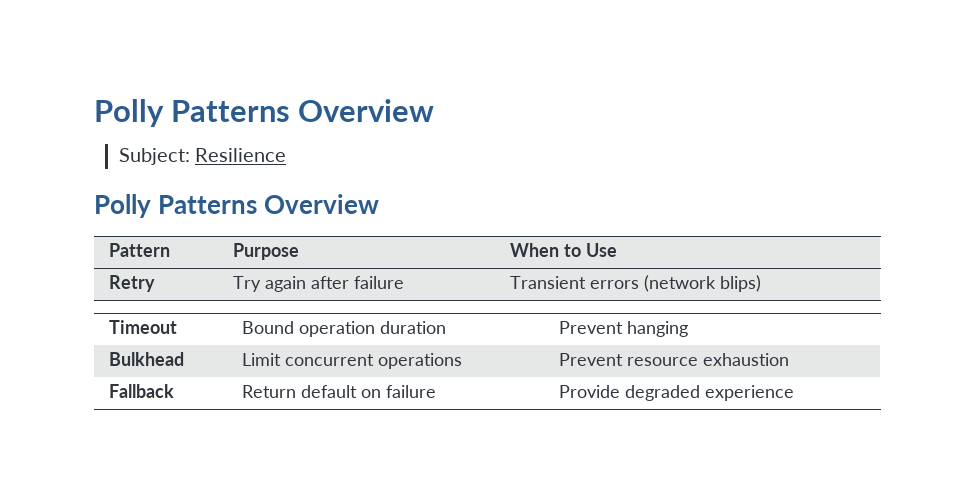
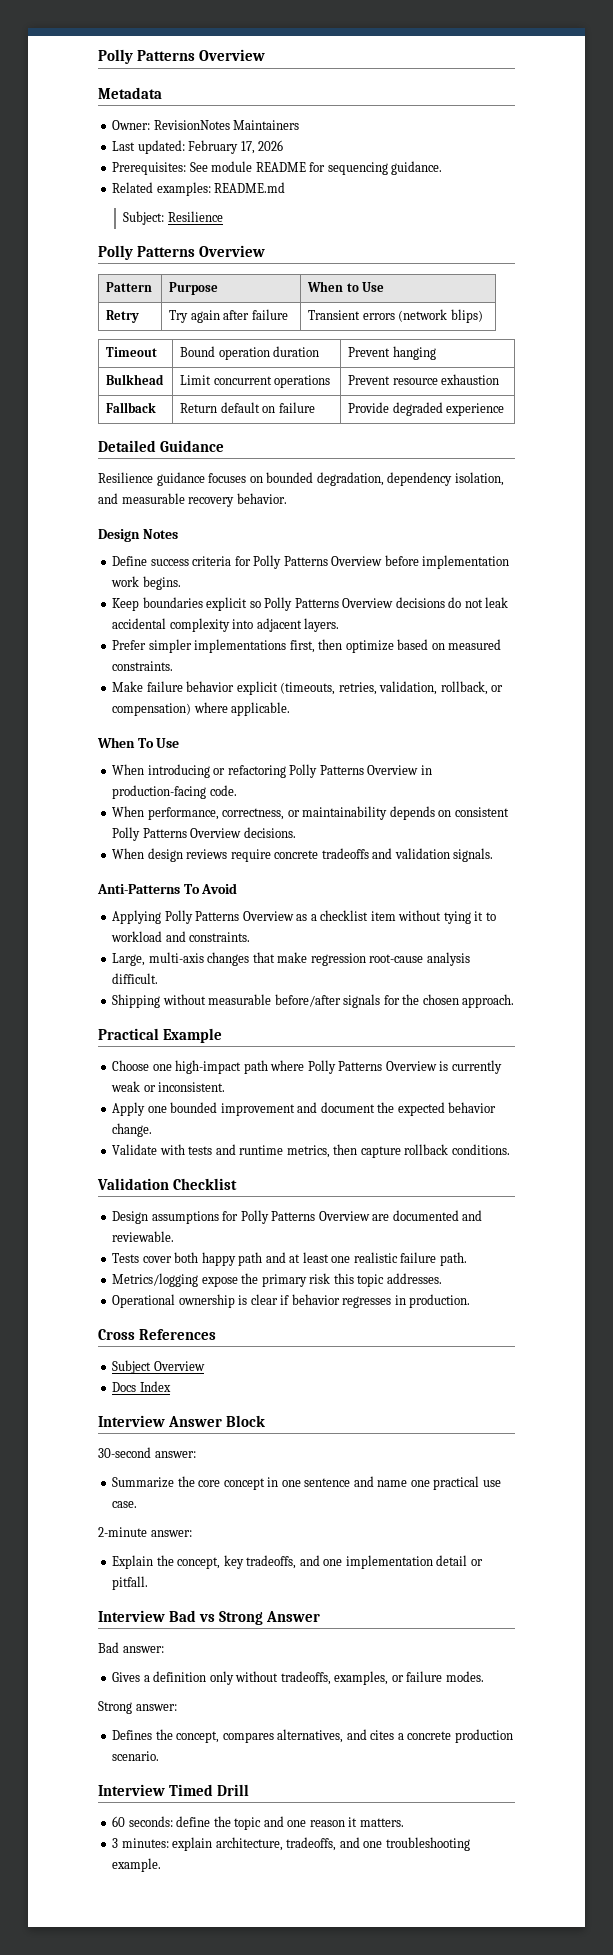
[94,99,435,127] Polly Patterns Overview -> [98,49,266,64] [98,87,162,99] [112,120,300,130] [112,140,284,154] [112,161,443,175] [112,182,286,196] Polly Patterns Overview // Metadata // Owner: RevisionNotes Maintainers // Last updated: February 17, 2026 // Prerequisites: See module README for sequencing guidance. // Related examples: README.md
(795, 393) none -> [98,440,224,452] [98,472,504,486] [98,493,287,507] [98,529,178,542] [112,555,510,569] [111,576,181,590] [112,597,509,611] [112,618,340,632] [112,639,502,653] [112,661,174,671] [112,681,504,695] [112,702,291,716] [97,737,180,748] [112,764,432,778] [112,785,237,799] [112,806,509,820] [112,827,296,841] [112,848,494,862] [97,883,238,894] [112,910,496,924] [111,931,251,942] [112,952,470,966] [112,973,159,984] [112,994,515,1008] [98,1028,222,1043] [112,1060,502,1074] [111,1081,226,1092] [112,1102,497,1116] [112,1123,153,1137] [112,1144,510,1158] [97,1178,237,1190] [112,1210,483,1224] [112,1231,175,1242] [112,1252,467,1266] [112,1273,442,1287] [112,1294,471,1308] [98,1329,216,1340] [112,1360,205,1374] [112,1381,171,1392] [98,1415,265,1427] [98,1447,196,1458] [112,1476,501,1490] [112,1501,138,1508] [98,1527,192,1537] [112,1555,483,1569] [112,1576,149,1590] [98,1610,320,1625] [98,1642,164,1653] [112,1671,484,1685] [98,1701,177,1714] [112,1729,513,1743] [112,1751,160,1761] [98,1784,249,1796] [112,1816,404,1830] [112,1837,470,1851] [112,1858,162,1872] // Detailed Guidance // Resilience guidance focuses on bounded degradation, dependency isolation, and measurable recovery behavior. // Design Notes // Define success criteria for Polly Patterns Overview before implementation work begins. // Keep boundaries explicit so Polly Patterns Overview decisions do not leak accidental complexity into adjacent layers. // Prefer simpler implementations first, then optimize based on measured constraints. // Make failure behavior explicit (timeouts, retries, validation, rollback, or compensation) where applicable. // When To Use // When introducing or refactoring Polly Patterns Overview in production-facing code. // When performance, correctness, or maintainability depends on consistent Polly Patterns Overview decisions. // When design reviews require concrete tradeoffs and validation signals. // Anti-Patterns To Avoid // Applying Polly Patterns Overview as a checklist item without tying it to workload and constraints. // Large, multi-axis changes that make regression root-cause analysis difficult. // Shipping without measurable before/after signals for the chosen approach. // Practical Example // Choose one high-impact path where Polly Patterns Overview is currently weak or inconsistent. // Apply one bounded improvement and document the expected behavior change. // Validate with tests and runtime metrics, then capture rollback conditions. // Validation Checklist // Design assumptions for Polly Patterns Overview are documented and reviewable. // Tests cover both happy path and at least one realistic failure path. // Metrics/logging expose the primary risk this topic addresses. // Operational ownership is clear if behavior regresses in production. // Cross References // Subject Overview // Docs Index // Interview Answer Block // 30-second answer: // Summarize the core concept in one sentence and name one practical use case. // 2-minute answer: // Explain the concept, key tradeoffs, and one implementation detail or pitfall. // Interview Bad vs Strong Answer // Bad answer: // Gives a definition only without tradeoffs, examples, or failure modes. // Strong answer: // Defines the concept, compares alternatives, and cites a concrete production scenario. // Interview Timed Drill // 60 seconds: define the topic and one reason it matters. // 3 minutes: explain architecture, tradeoffs, and one troubleshooting example.

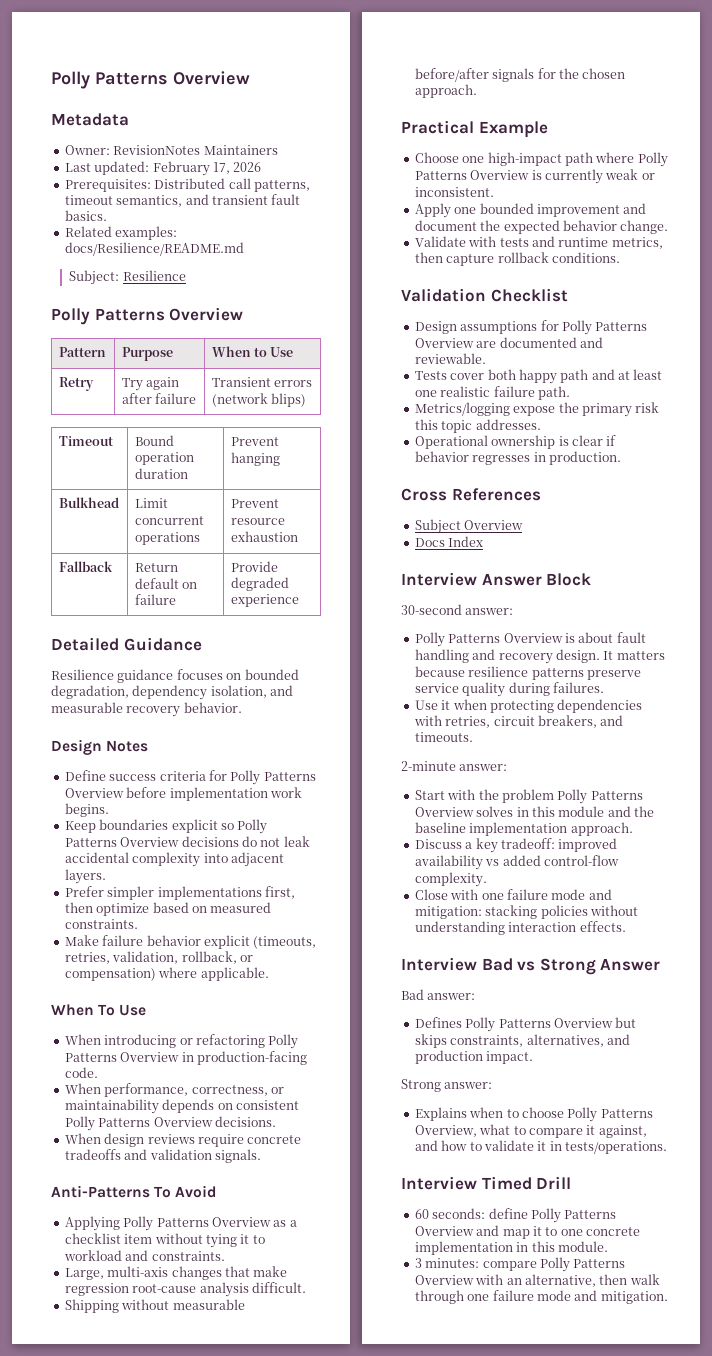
[189,161,443,175] See module README for sequencing guidance. -> [154,178,310,192] [64,194,301,207] [64,210,107,221] Distributed call patterns, timeout semantics, and transient fault basics.
[214,182,286,193] README.md -> [64,242,244,256] docs/Resilience/README.md
[112,1476,501,1490] [112,1501,138,1508] [98,1527,192,1537] [112,1555,483,1569] [112,1576,149,1590] Summarize the core concept in one sentence and name one practical use case. // 2-minute answer: // Explain the concept, key tradeoffs, and one implementation detail or pitfall. -> [414,632,646,647] [414,649,665,664] [414,666,641,680] [414,682,604,697] [414,699,643,713] [413,715,624,728] [414,732,473,742] [401,761,508,771] [414,789,643,804] [414,806,654,817] [414,822,633,836] [414,838,618,853] [414,855,619,870] [414,872,487,887] [414,889,612,900] [414,905,638,919] [414,921,626,935] Polly Patterns Overview is about fault handling and recovery design. It matters because resilience patterns preserve service quality during failures. // Use it when protecting dependencies with retries, circuit breakers, and timeouts. // 2-minute answer: // Start with the problem Polly Patterns Overview solves in this module and the baseline implementation approach. // Discuss a key tradeoff: improved availability vs added control-flow complexity. // Close with one failure mode and mitigation: stacking policies without understanding interaction effects.
[112,1671,484,1685] [98,1701,177,1714] [112,1729,513,1743] [112,1751,160,1761] Gives a definition only without tradeoffs, examples, or failure modes. // Strong answer: // Defines the concept, compares alternatives, and cites a concrete production scenario. -> [414,1017,637,1032] [414,1034,630,1048] [414,1050,534,1064] [401,1079,493,1092] [414,1107,653,1122] [414,1124,647,1138] [414,1140,667,1154] Defines Polly Patterns Overview but skips constraints, alternatives, and production impact. // Strong answer: // Explains when to choose Polly Patterns Overview, what to compare it against, and how to validate it in tests/operations.
[213,1816,404,1830] [112,1837,470,1851] [112,1858,162,1872] the topic and one reason it matters. // 3 minutes: explain architecture, tradeoffs, and one troubleshooting example. -> [530,1208,617,1223] [414,1225,640,1239] [414,1241,608,1255] [414,1257,626,1272] [414,1274,660,1287] [414,1290,668,1304] Polly Patterns Overview and map it to one concrete implementation in this module. // 3 minutes: compare Polly Patterns Overview with an alternative, then walk through one failure mode and mitigation.

